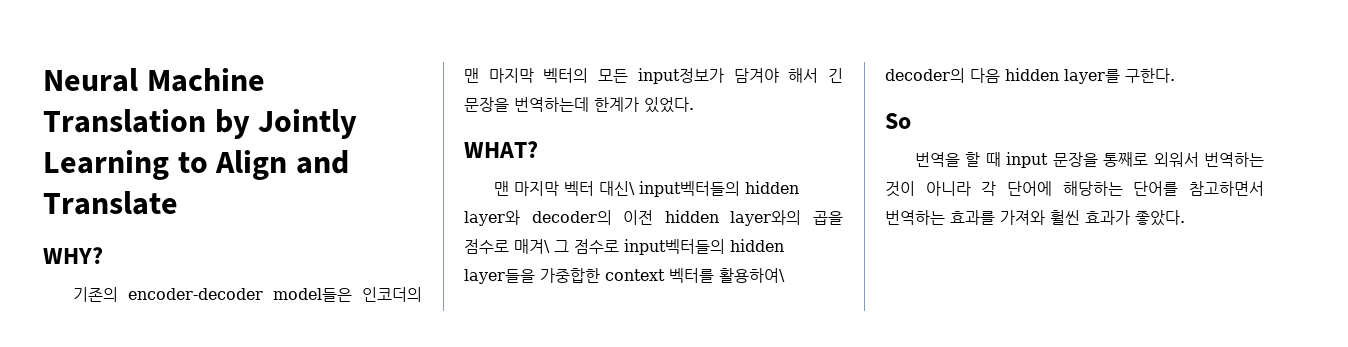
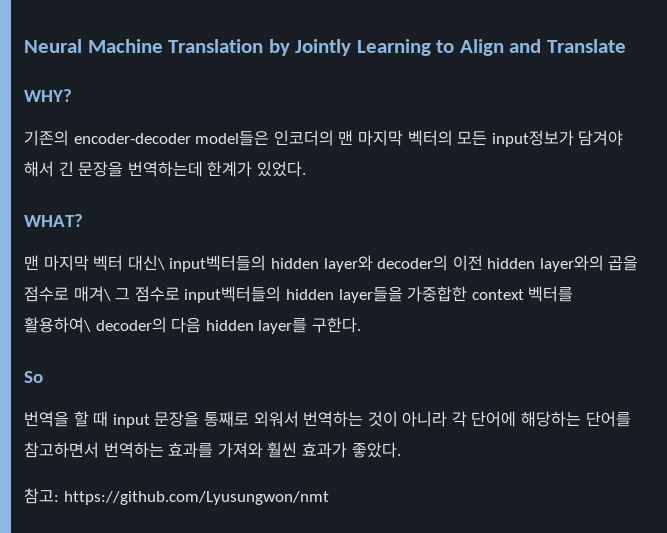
(1185, 218) none -> [24,488,329,505] // 참고: https://github.com/Lyusungwon/nmt

